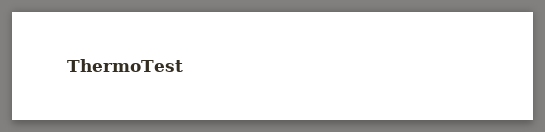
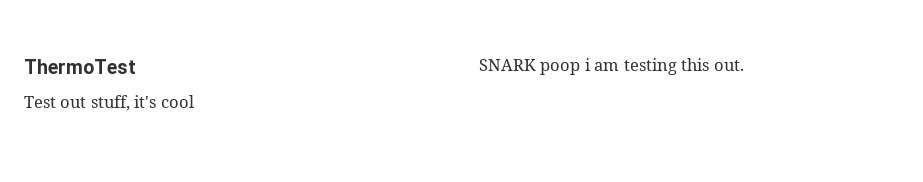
(183, 65) none -> [24,95,194,111] [479,58,744,75] // Test out stuff, it's cool // SNARK poop i am testing this out.

